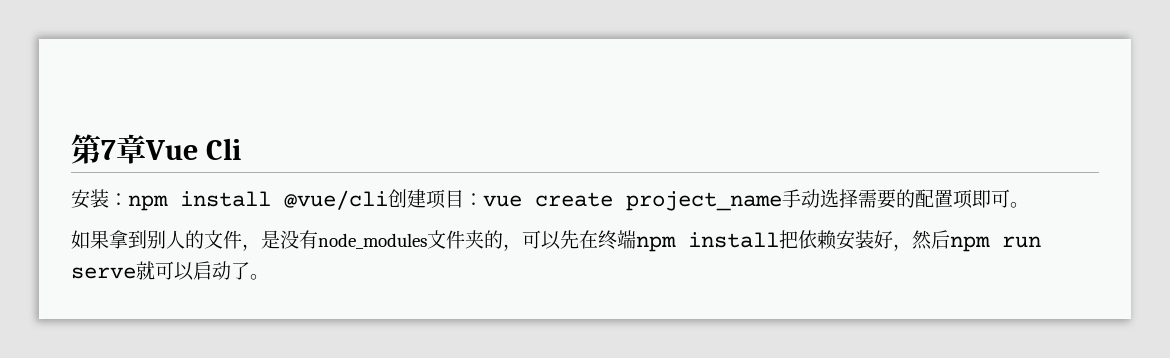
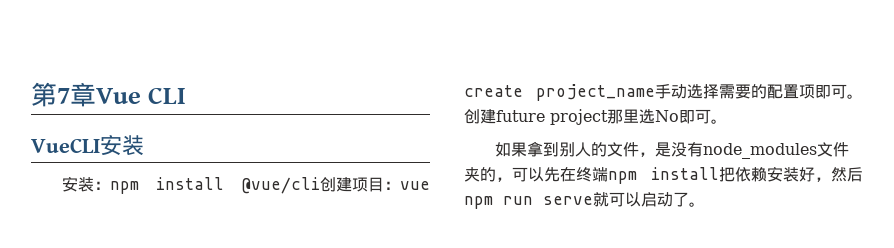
[206,138,242,160] Cli -> [148,87,186,104] [31,135,144,156] CLI // VueCLI安装
(1029, 205) none -> [464,109,727,125] 创建future project那里选No即可。

